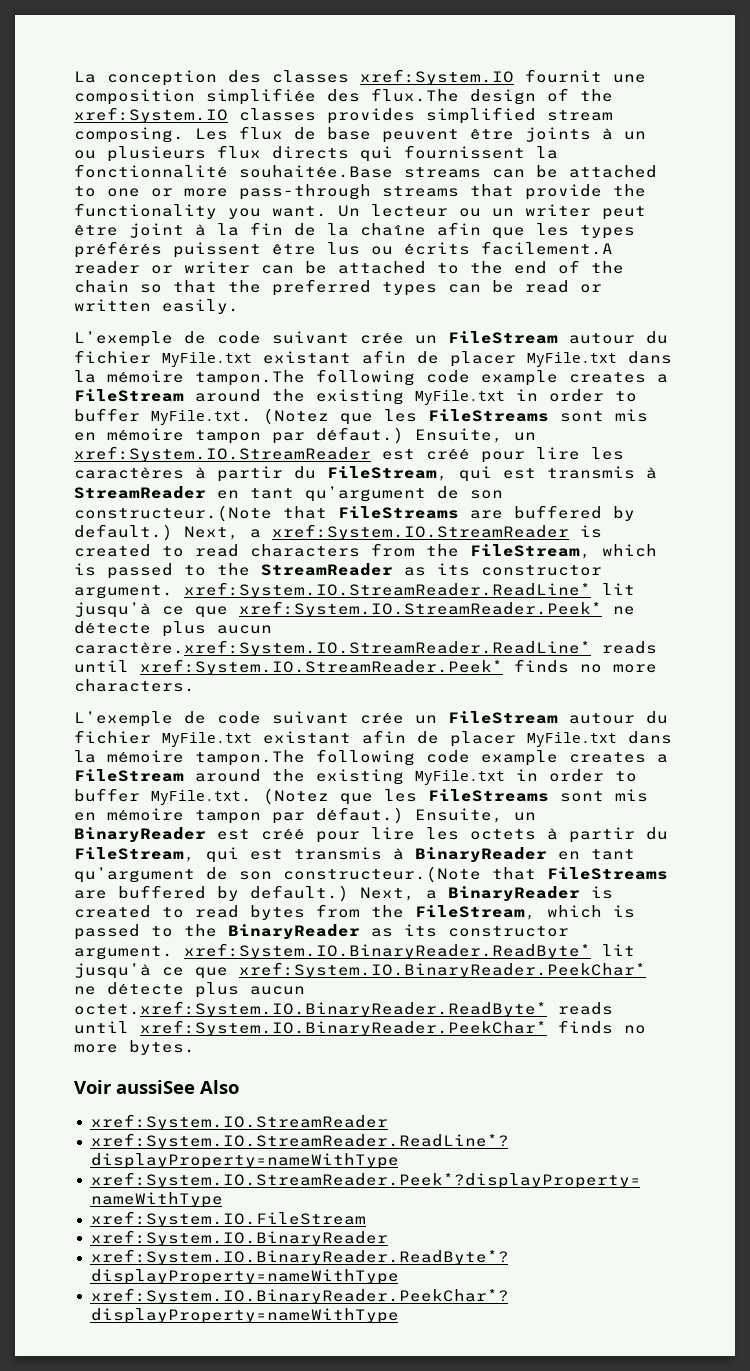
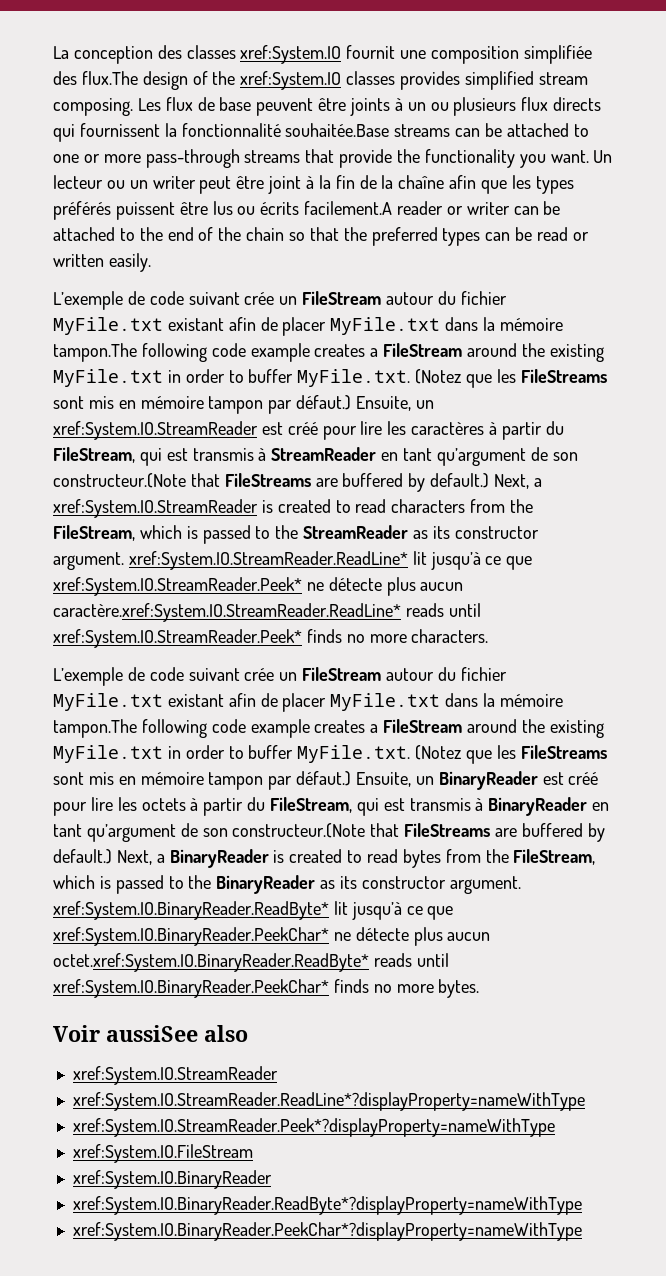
[200,1080,239,1094] Also -> [204,1025,248,1042] also

